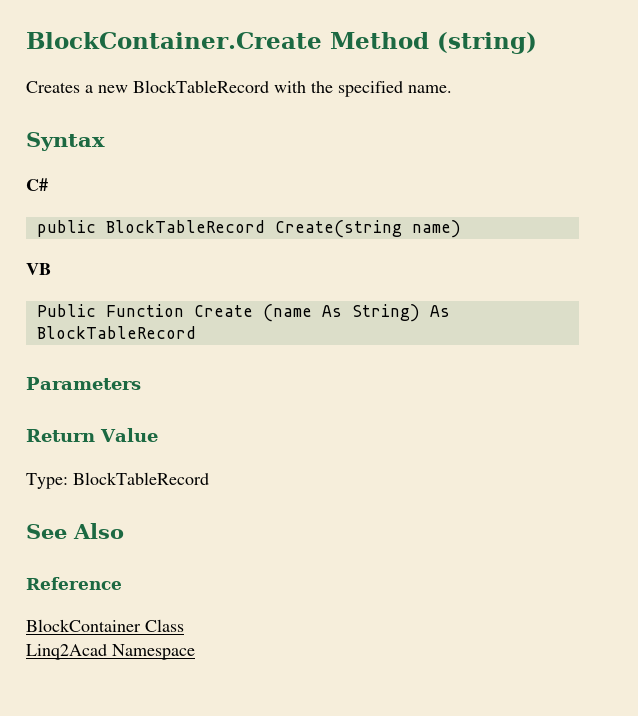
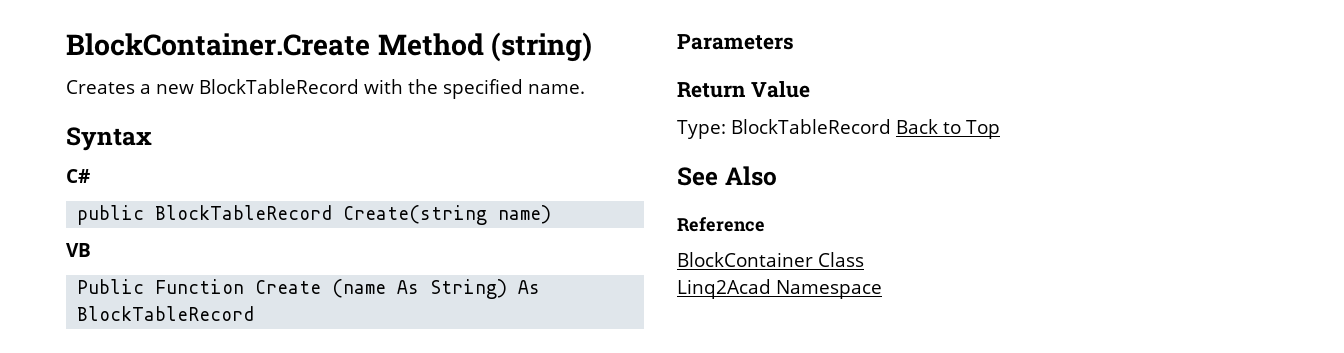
(209, 478) none -> [895,119,1000,139] Back to Top

